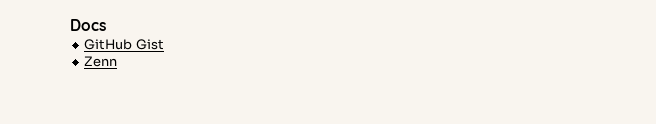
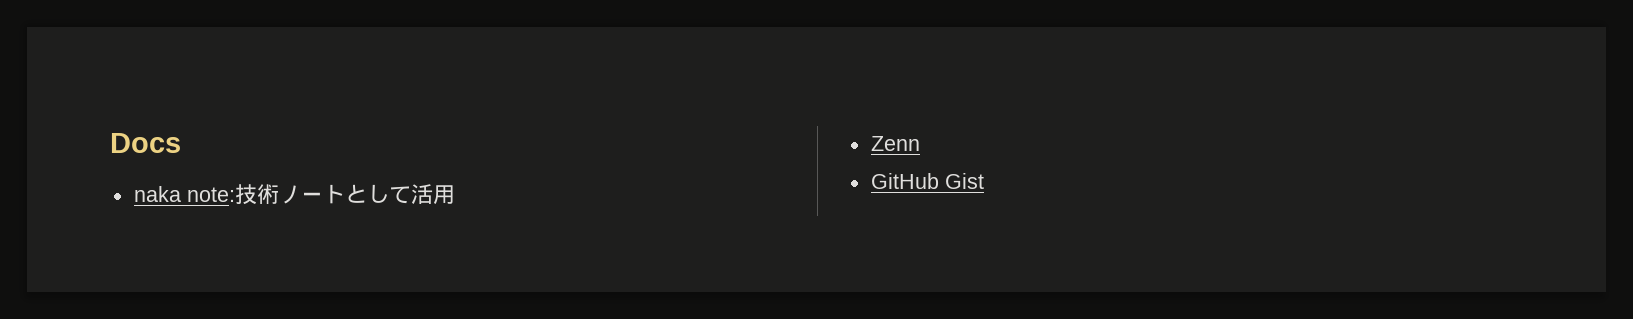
(106, 25) none -> [133,184,455,205] [870,136,920,151] // naka note:技術ノートとして活用 // Zenn
[84,56,118,67] // Zenn -> (984, 181) none

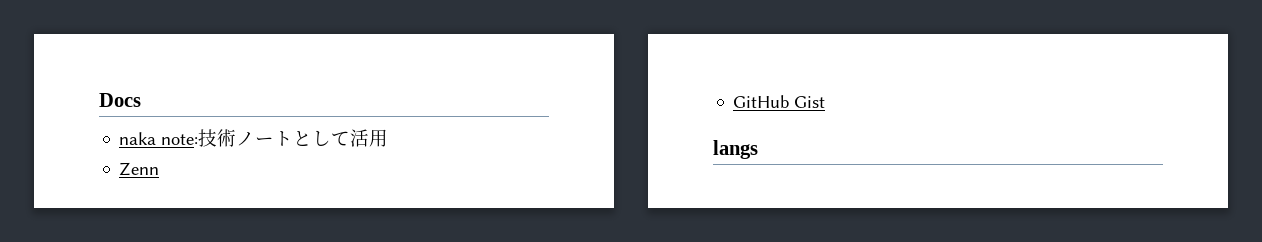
(984, 181) none -> [713,140,758,159] // langs

